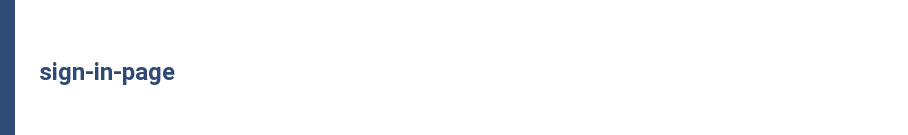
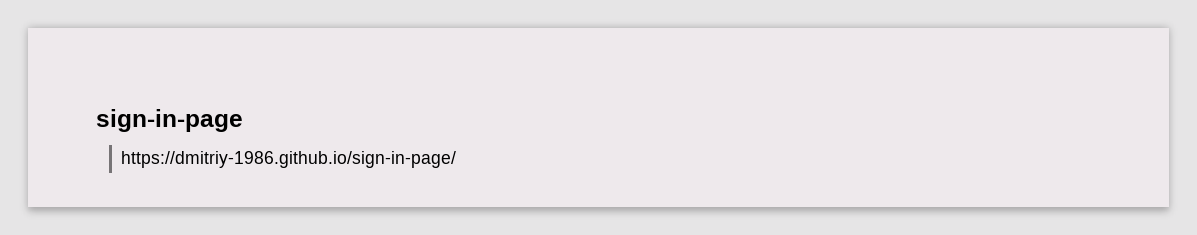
(175, 73) none -> [121,151,457,168] // https://dmitriy-1986.github.io/sign-in-page/

